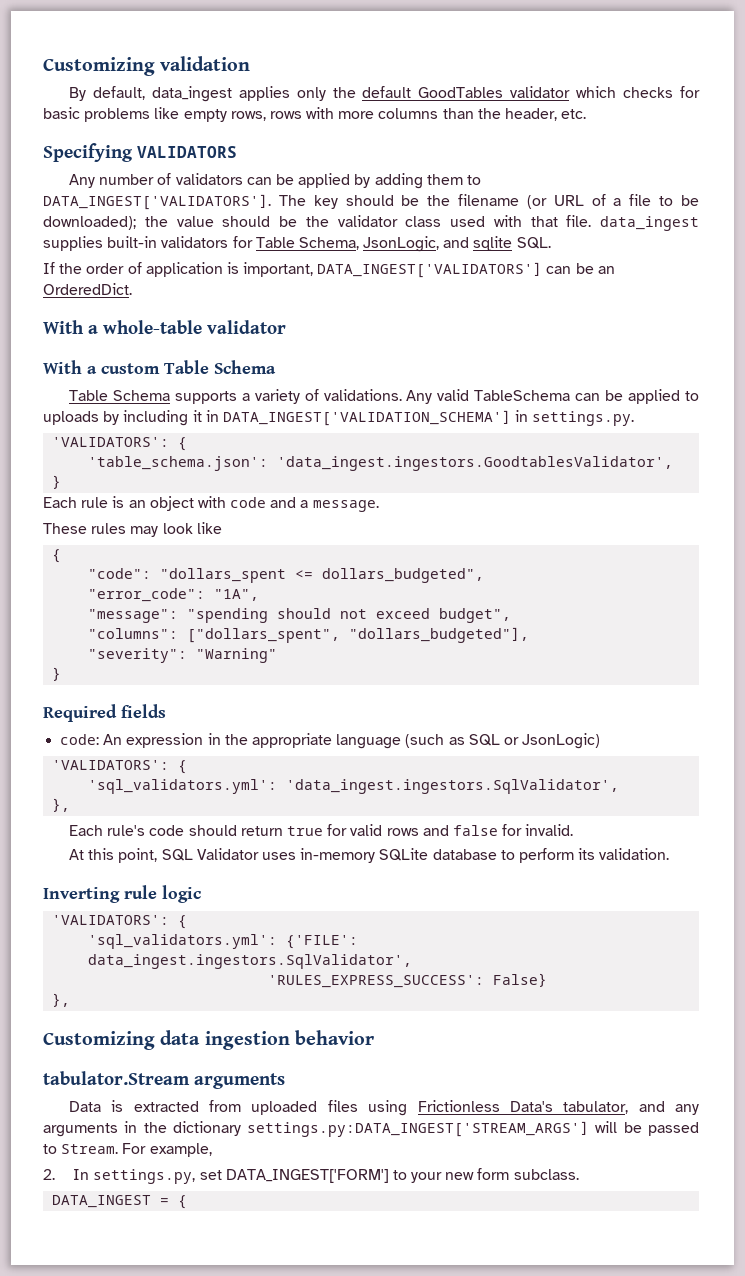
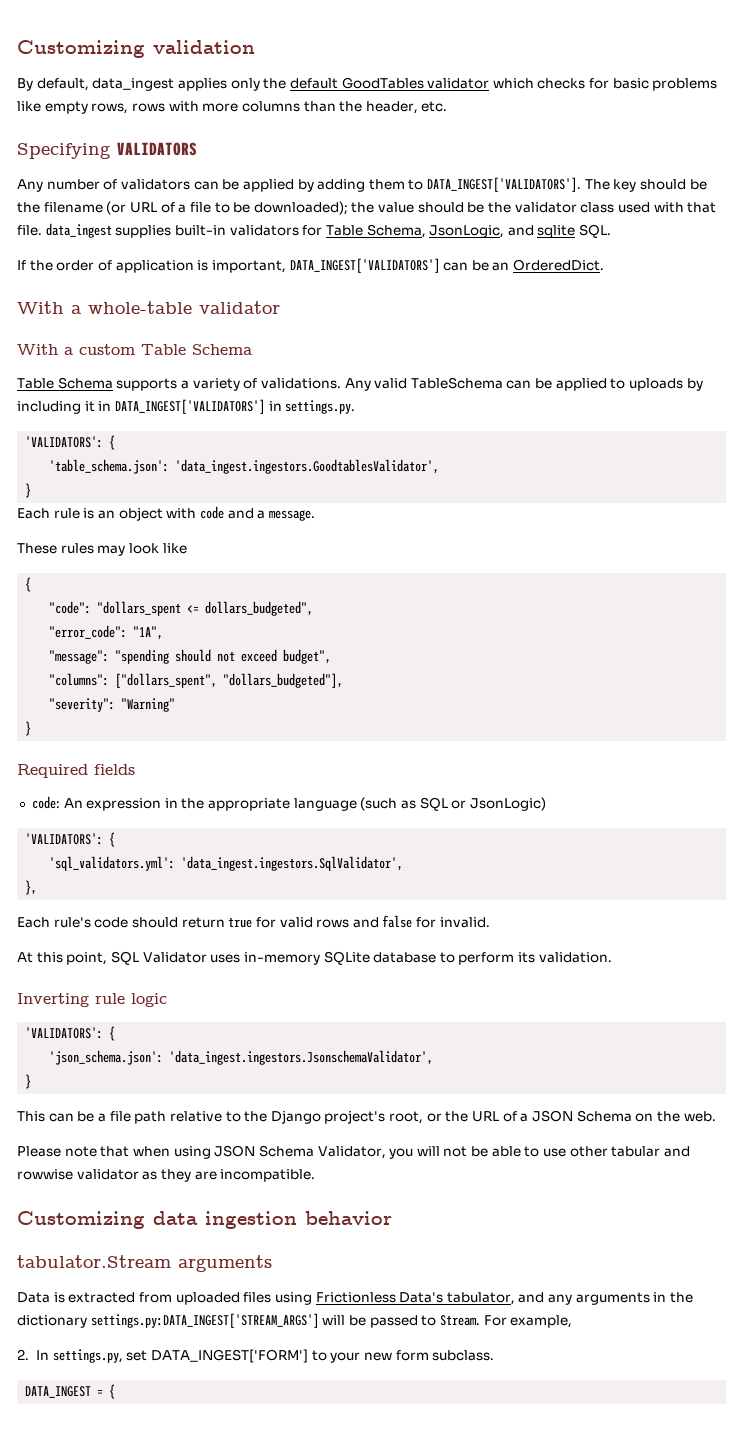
[222,410,511,426] DATA_INGEST['VALIDATION_SCHEMA'] -> [114,399,265,414] DATA_INGEST['VALIDATORS']
[88,934,359,949] [88,954,413,969] [268,973,548,988] [52,993,71,1007] 'sql_validators.yml': {'FILE': data_ingest.ingestors.SqlValidator', // 'RULES_EXPRESS_SUCCESS': False} // }, -> [49,1050,434,1065] [25,1074,32,1089] [17,1110,716,1124] [17,1145,690,1159] [17,1169,316,1182] 'json_schema.json': 'data_ingest.ingestors.JsonschemaValidator', // } // This can be a file path relative to the Django project's root, or the URL of a JSON Schema on the web. // Please note that when using JSON Schema Validator, you will not be able to use other tabular and rowwise validator as they are incompatible.

